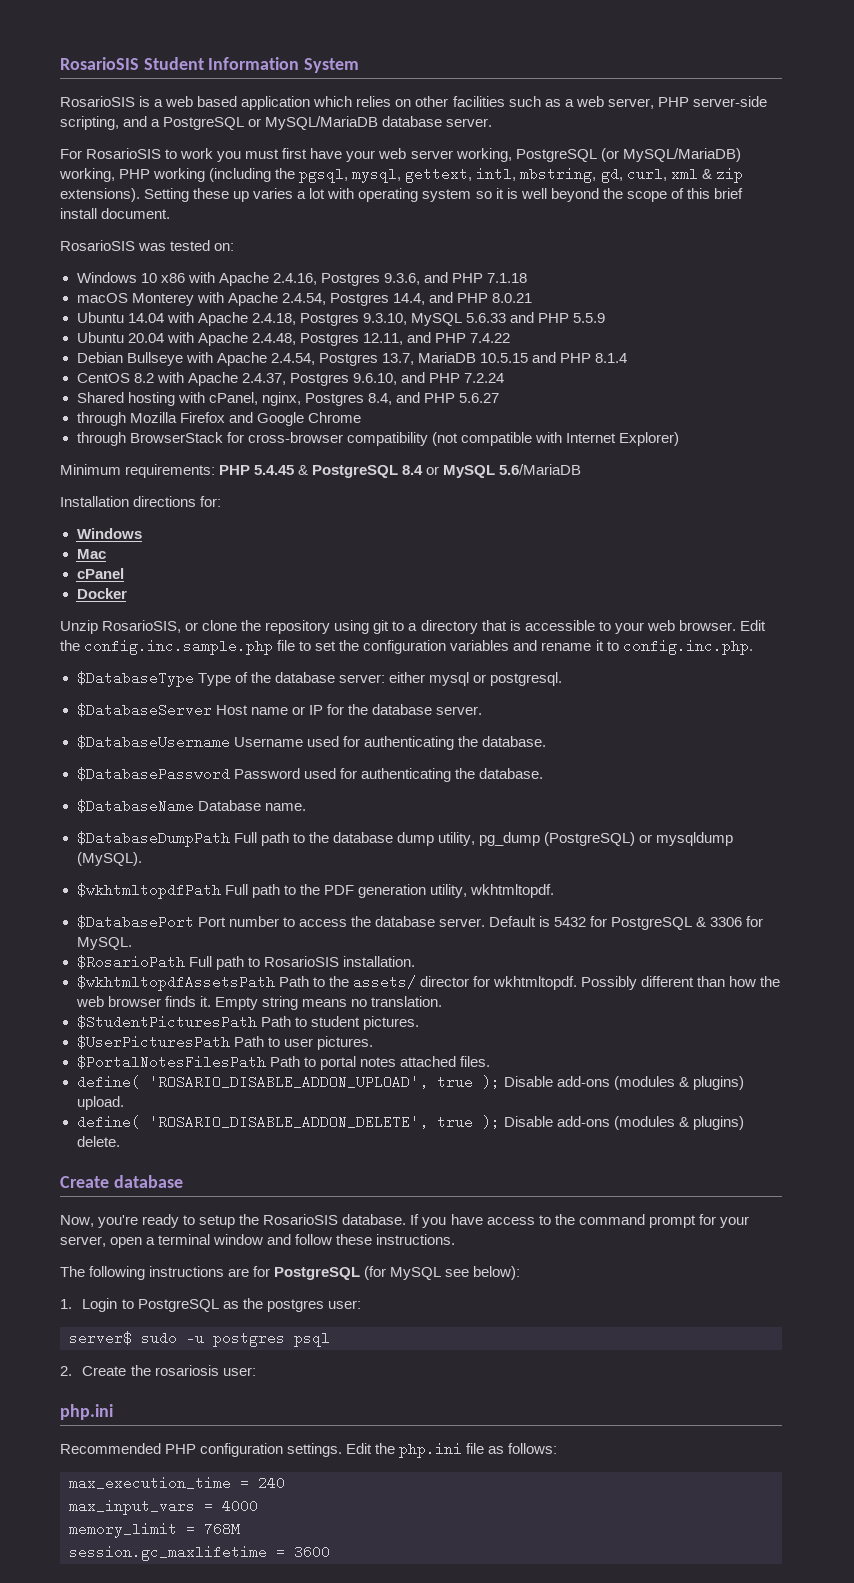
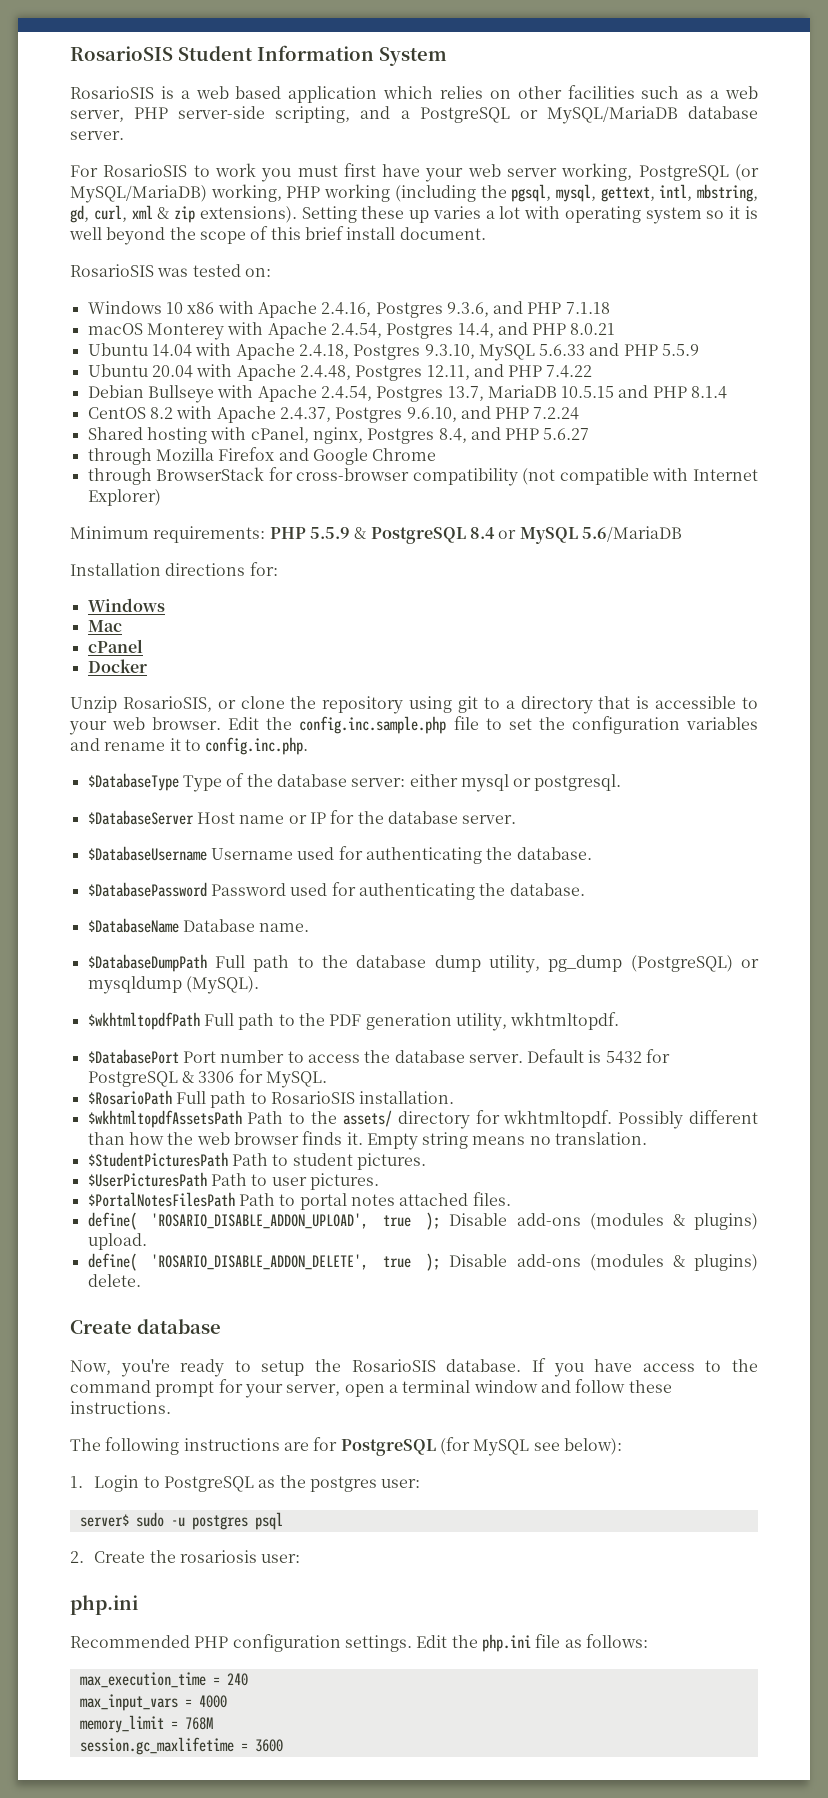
[254,465,295,475] 5.4.45 -> [309,527,350,539] 5.5.9
[419,976,469,987] director -> [397,1111,470,1129] directory

